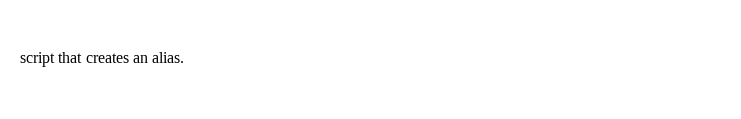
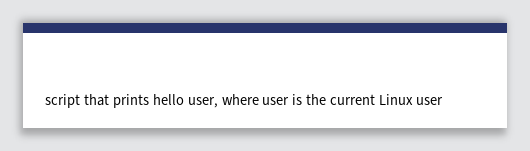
[85,52,185,63] creates an alias. -> [112,94,444,108] prints hello user, where user is the current Linux user

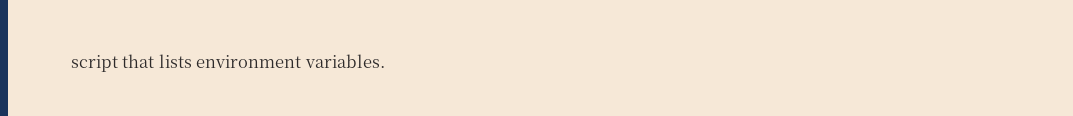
[112,94,444,108] prints hello user, where user is the current Linux user -> [158,54,385,68] lists environment variables.

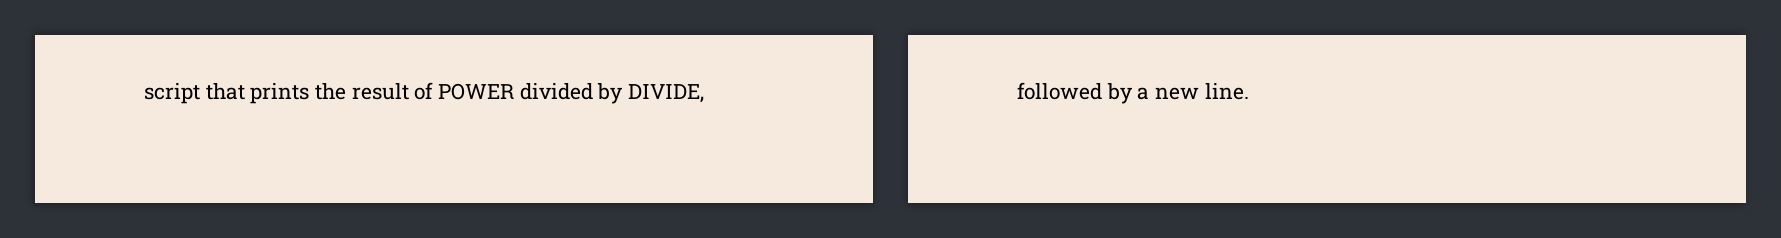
[158,54,385,68] lists environment variables. -> [250,82,1249,104] prints the result of POWER divided by DIVIDE, followed by a new line.

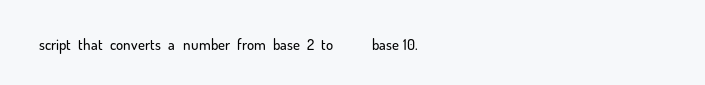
[250,82,1249,104] prints the result of POWER divided by DIVIDE, followed by a new line. -> [110,38,419,50] converts a number from base 2 to base 10.

